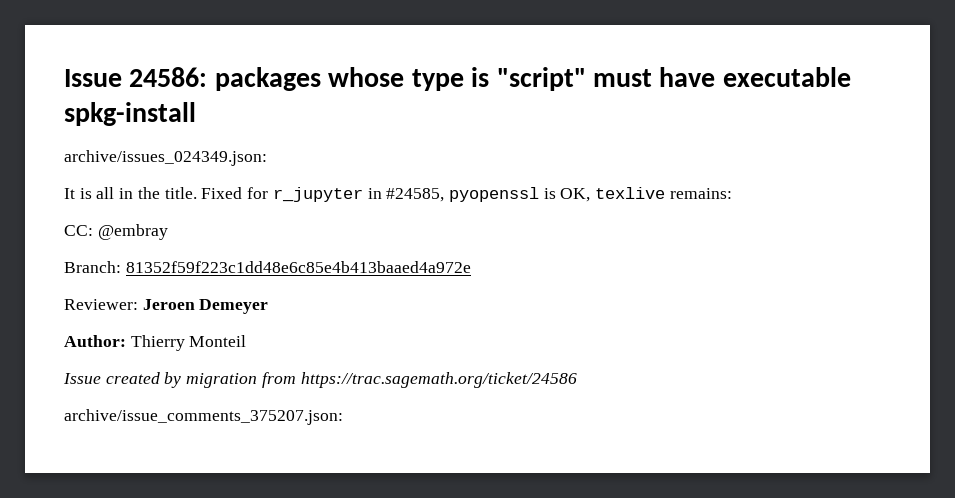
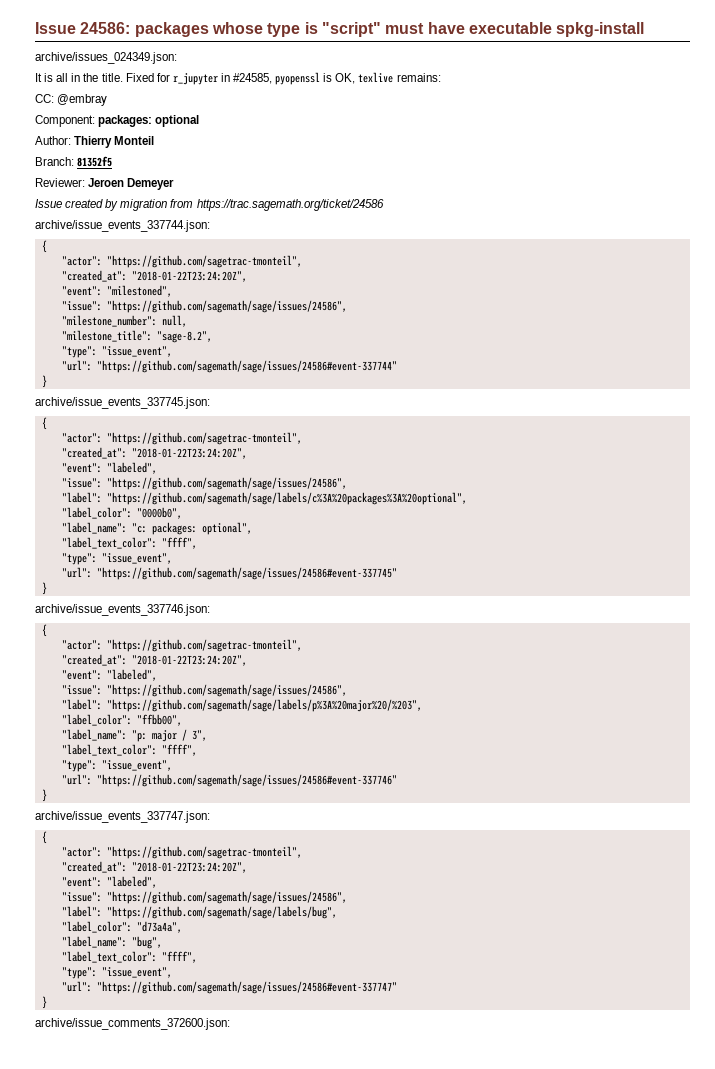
(168, 232) none -> [35,115,200,127] [35,136,155,148] // Component: packages: optional // Author: Thierry Monteil
[125,261,471,273] 81352f59f223c1dd48e6c85e4b413baaed4a972e -> [77,156,113,167] 81352f5
[64,335,247,351] // Author: Thierry Monteil -> (175, 184) none
[64,409,343,425] archive/issue_comments_375207.json: -> [35,220,210,232] [41,240,47,253] [61,255,302,268] [61,270,247,282] [61,285,172,297] [61,300,347,313] [61,315,187,327] [61,330,212,343] [61,346,172,358] [61,360,397,373] [41,375,47,388] [35,397,210,409] [41,417,47,430] [61,432,302,445] [61,447,247,459] [61,462,157,474] [61,477,347,490] [61,492,467,505] [61,507,182,519] [61,522,252,535] [61,537,197,549] [61,553,172,565] [61,567,397,580] [41,582,47,595] [35,604,210,616] [41,624,47,637] [61,639,302,652] [61,654,247,666] [61,669,157,681] [61,684,347,697] [61,699,422,712] [61,714,182,726] [61,729,207,742] [61,744,197,756] [61,760,172,772] [61,774,397,787] [41,789,47,802] [35,811,210,823] [41,831,47,844] [61,846,302,859] [61,861,247,873] [61,876,157,888] [61,891,347,904] [61,906,337,919] [61,921,182,933] [61,936,162,949] [61,951,197,963] [61,967,172,979] [61,981,397,994] [41,996,47,1009] [35,1018,230,1030] archive/issue_events_337744.json: // { // "actor": "https://github.com/sagetrac-tmonteil", // "created_at": "2018-01-22T23:24:20Z", // "event": "milestoned", // "issue": "https://github.com/sagemath/sage/issues/24586", // "milestone_number": null, // "milestone_title": "sage-8.2", // "type": "issue_event", // "url": "https://github.com/sagemath/sage/issues/24586#event-337744" // } // archive/issue_events_337745.json: // { // "actor": "https://github.com/sagetrac-tmonteil", // "created_at": "2018-01-22T23:24:20Z", // "event": "labeled", // "issue": "https://github.com/sagemath/sage/issues/24586", // "label": "https://github.com/sagemath/sage/labels/c%3A%20packages%3A%20optional", // "label_color": "0000b0", // "label_name": "c: packages: optional", // "label_text_color": "ffff", // "type": "issue_event", // "url": "https://github.com/sagemath/sage/issues/24586#event-337745" // } // archive/issue_events_337746.json: // { // "actor": "https://github.com/sagetrac-tmonteil", // "created_at": "2018-01-22T23:24:20Z", // "event": "labeled", // "issue": "https://github.com/sagemath/sage/issues/24586", // "label": "https://github.com/sagemath/sage/labels/p%3A%20major%20/%203", // "label_color": "ffbb00", // "label_name": "p: major / 3", // "label_text_color": "ffff", // "type": "issue_event", // "url": "https://github.com/sagemath/sage/issues/24586#event-337746" // } // archive/issue_events_337747.json: // { // "actor": "https://github.com/sagetrac-tmonteil", // "created_at": "2018-01-22T23:24:20Z", // "event": "labeled", // "issue": "https://github.com/sagemath/sage/issues/24586", // "label": "https://github.com/sagemath/sage/labels/bug", // "label_color": "d73a4a", // "label_name": "bug", // "label_text_color": "ffff", // "type": "issue_event", // "url": "https://github.com/sagemath/sage/issues/24586#event-337747" // } // archive/issue_comments_372600.json:

